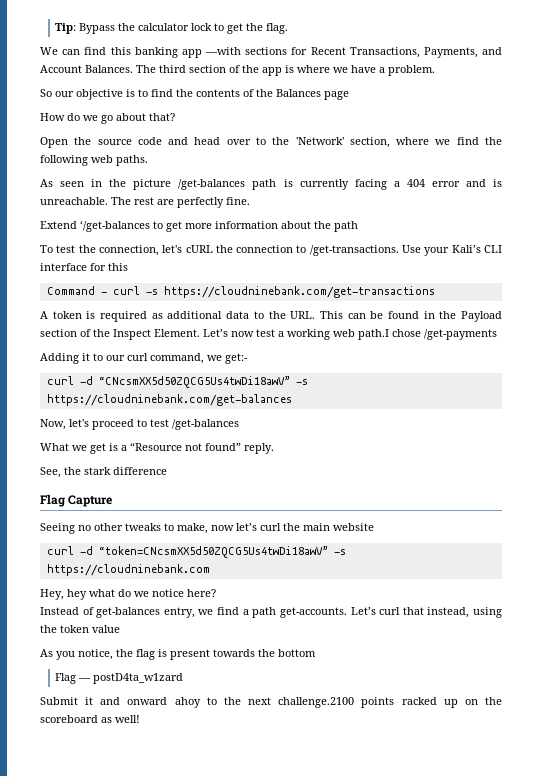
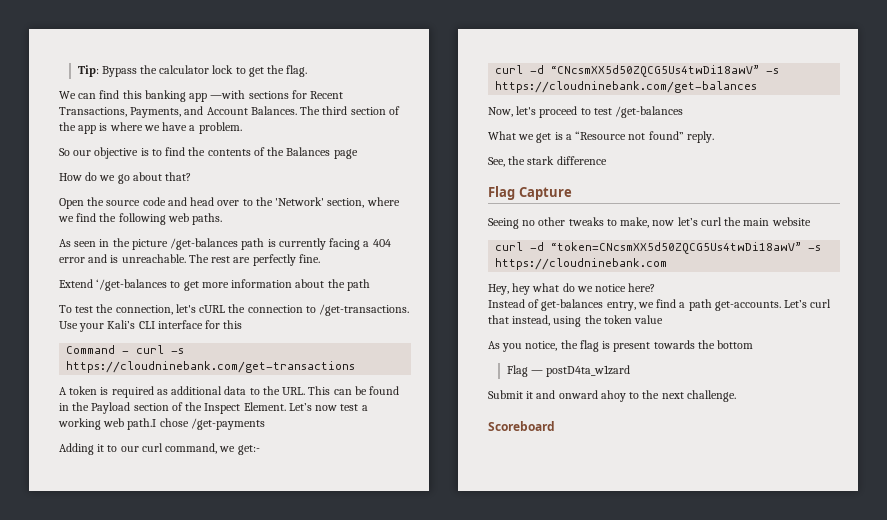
[278,697,502,708] [40,715,140,723] challenge.2100 points racked up on the scoreboard as well! -> [686,390,736,402] [488,421,555,431] challenge. // Scoreboard

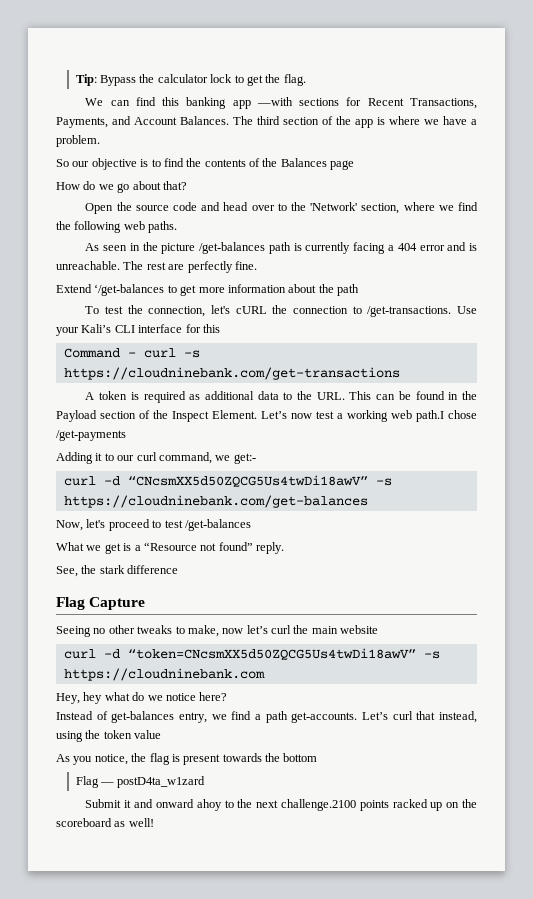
[686,390,736,402] [488,421,555,431] challenge. // Scoreboard -> [280,799,478,811] [56,818,154,827] challenge.2100 points racked up on the scoreboard as well!

